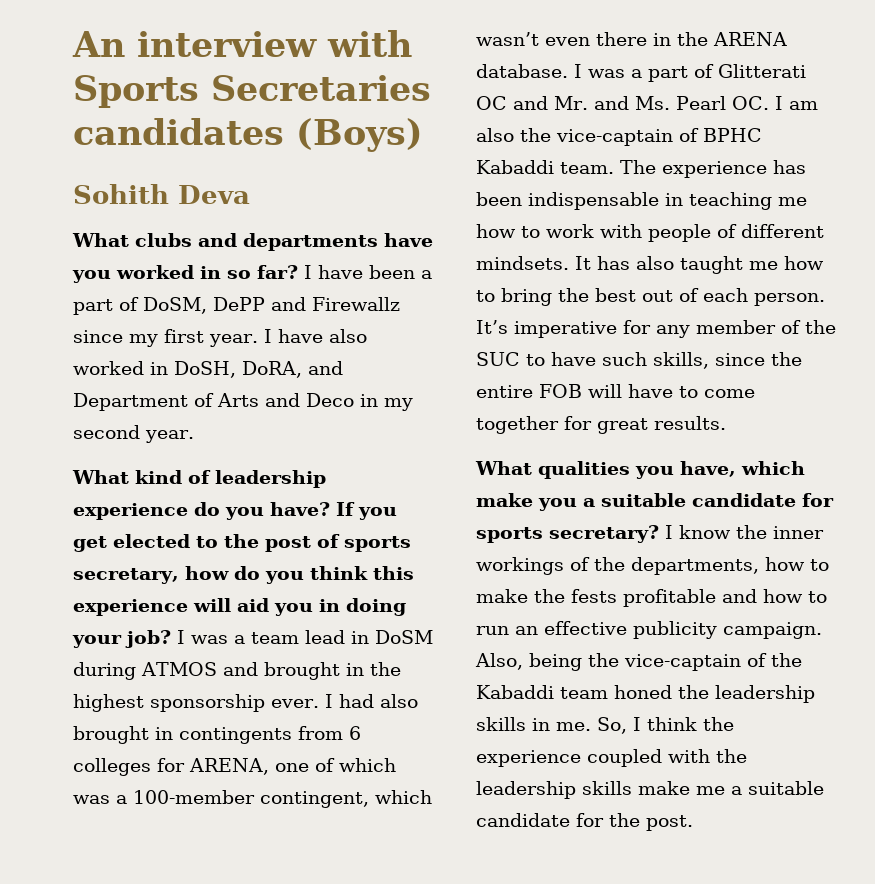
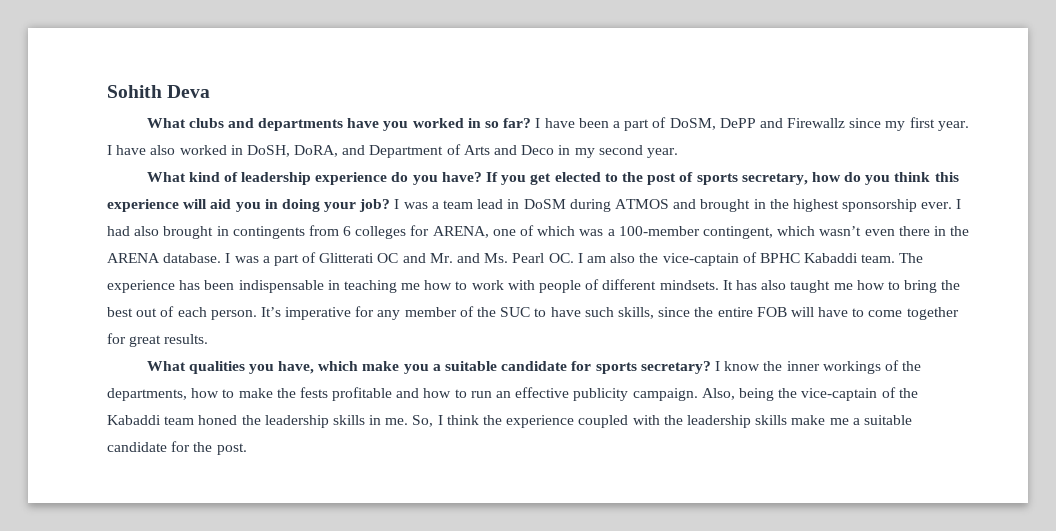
[72,30,412,57] [73,75,431,108] [73,118,423,152] An interview with Sports Secretaries candidates (Boys) // -> (107, 91) none

